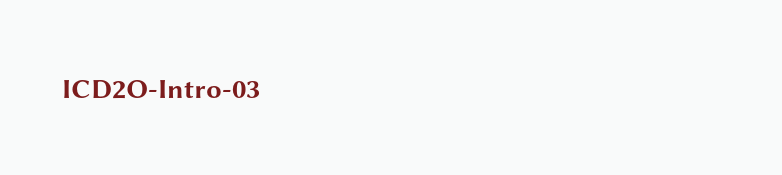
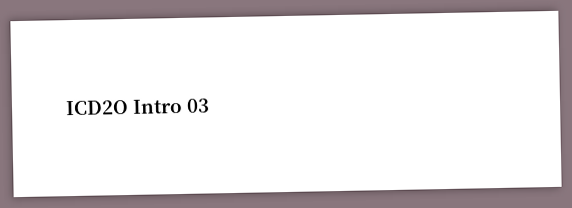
[62,80,260,99] ICD2O-Intro-03 -> [65,98,210,116] ICD2O Intro 03

